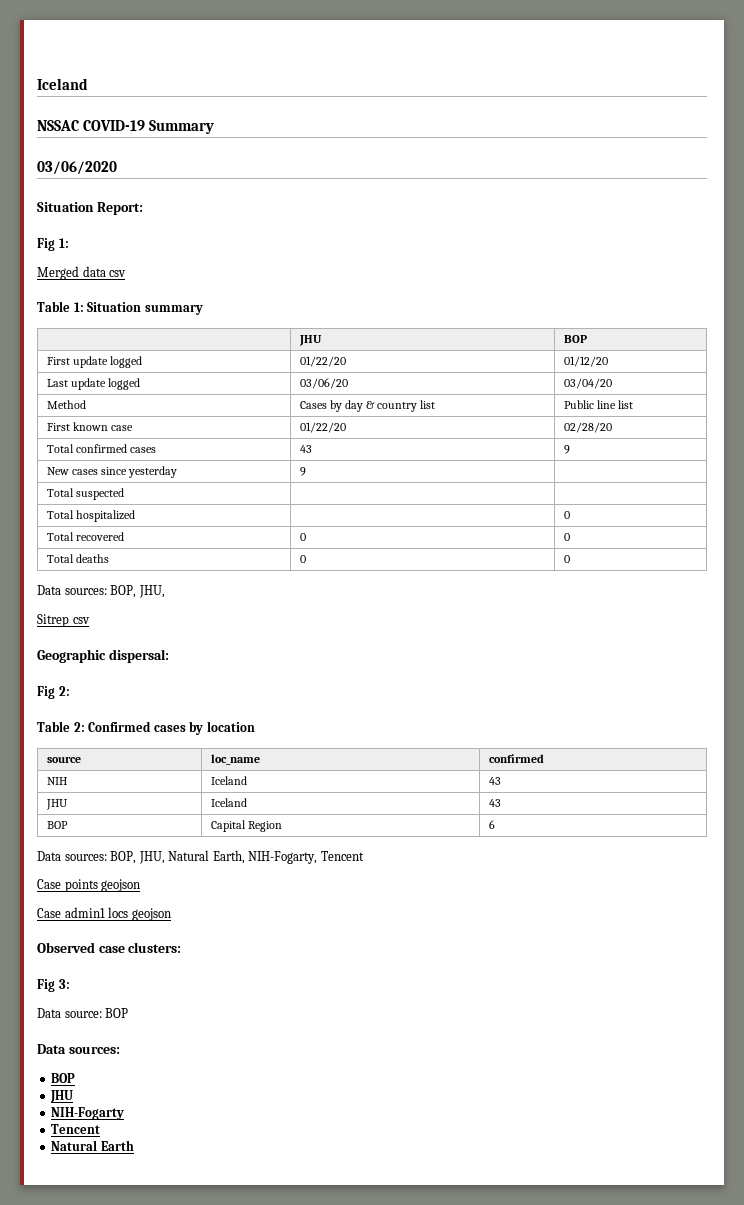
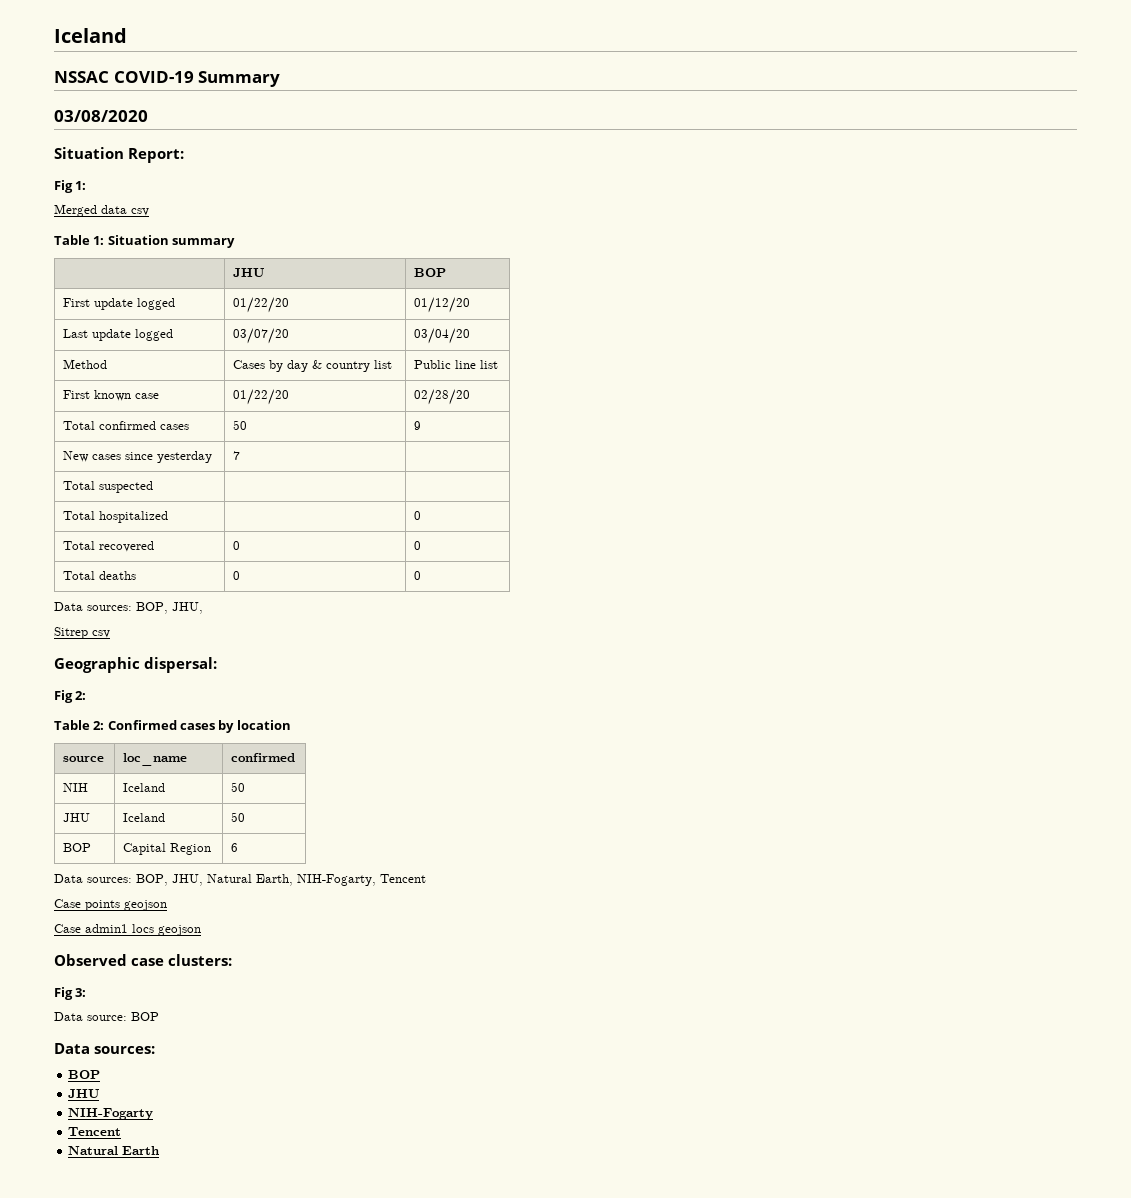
[37,161,117,175] 03/06/2020 -> [54,110,148,122] 03/08/2020
[299,378,348,389] 03/06/20 -> [233,328,290,344] 03/07/20
[299,445,312,453] 43 -> [233,420,248,430] 50
[299,467,306,476] 9 -> [233,451,241,460] 7
[488,777,501,785] 43 -> [231,782,246,792] 50
[488,799,501,807] 43 -> [231,812,246,822] 50

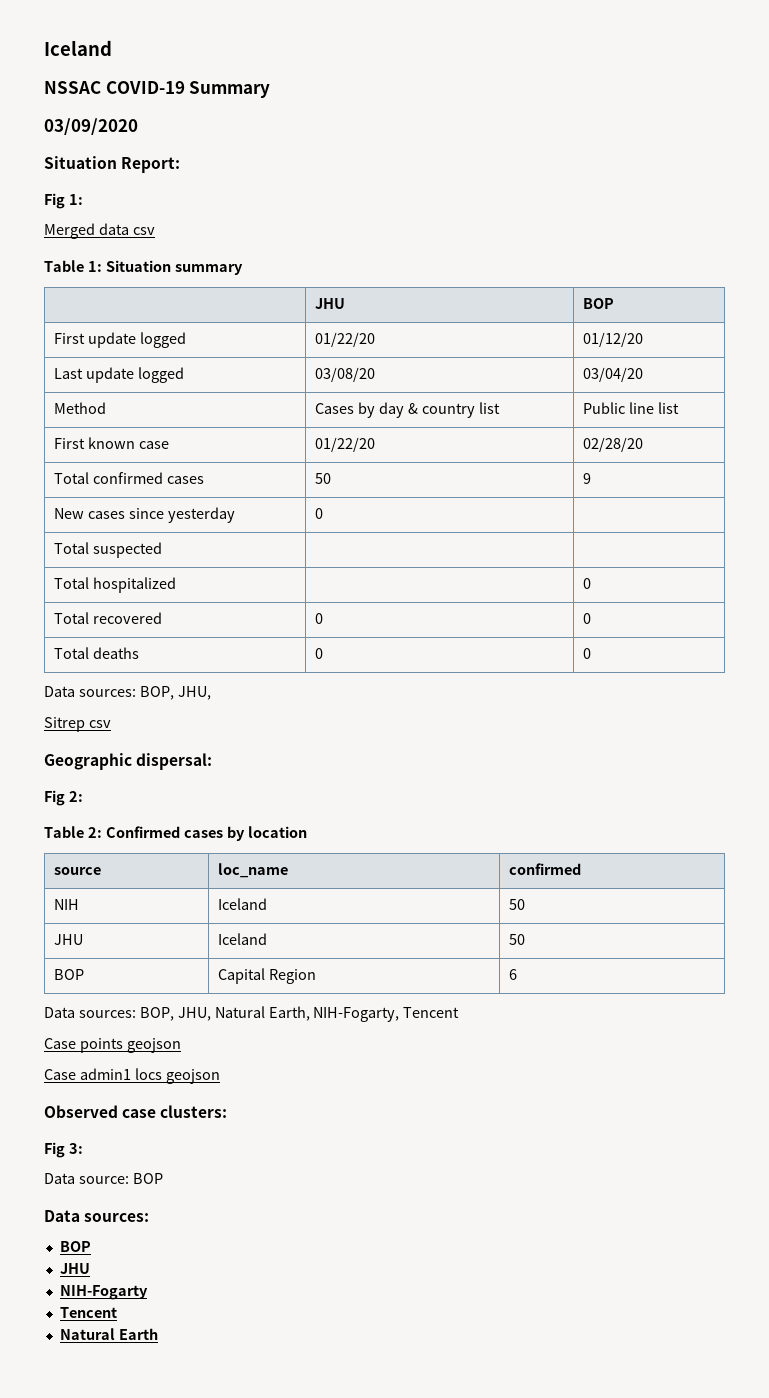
[54,110,148,122] 03/08/2020 -> [44,118,138,135] 03/09/2020
[233,328,290,344] 03/07/20 -> [315,367,376,382] 03/08/20
[233,451,241,460] 7 -> [315,508,324,519] 0

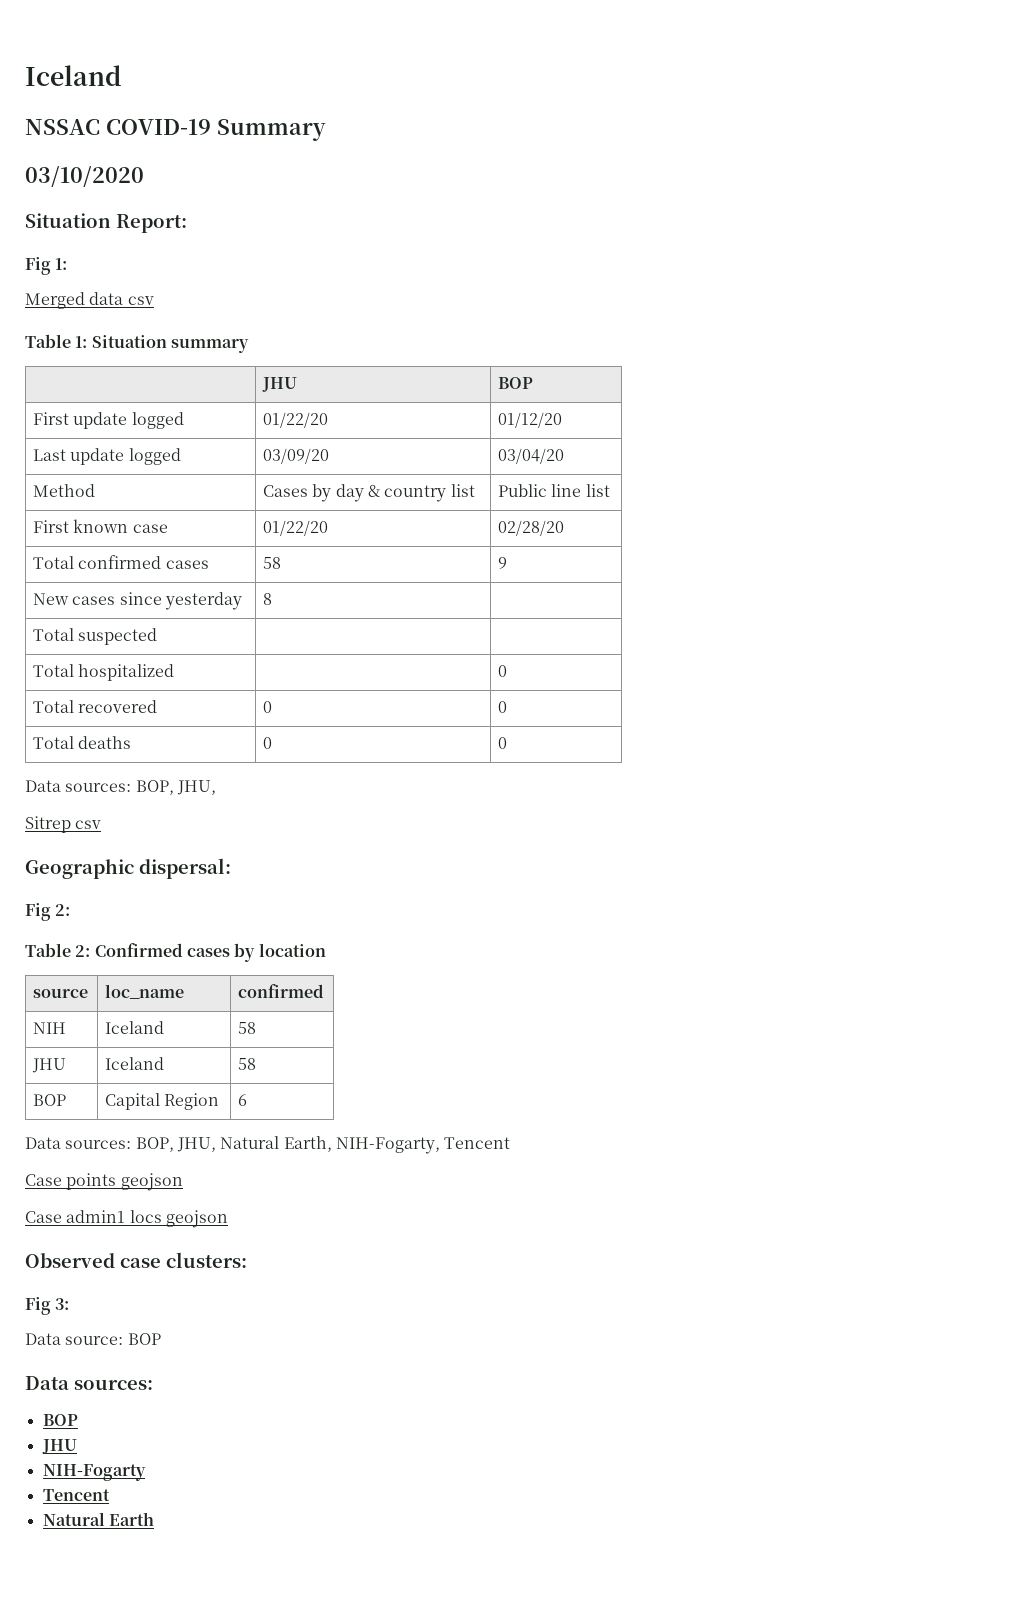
[44,118,138,135] 03/09/2020 -> [25,166,144,187] 03/10/2020
[315,367,376,382] 03/08/20 -> [263,448,330,464] 03/09/20
[315,473,332,484] 50 -> [263,557,282,569] 58
[315,508,324,519] 0 -> [263,593,273,605] 8
[509,899,526,910] 50 -> [238,1022,257,1034] 58
[509,934,526,945] 50 -> [238,1058,257,1070] 58

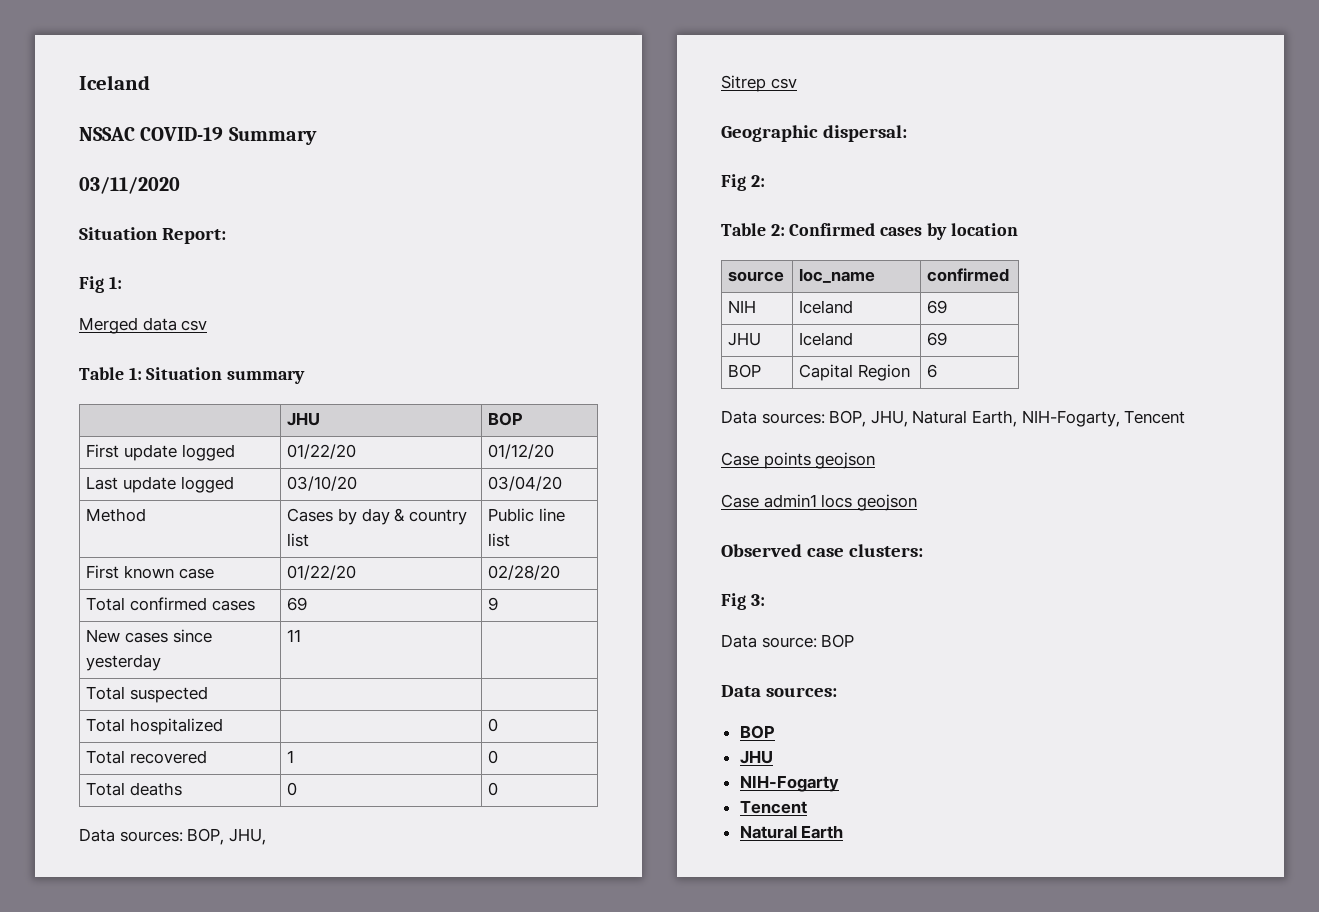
[25,166,144,187] 03/10/2020 -> [79,177,180,194] 03/11/2020
[263,448,330,464] 03/09/20 -> [287,476,358,491] 03/10/20
[263,557,282,569] 58 -> [287,597,308,611] 69
[263,593,273,605] 8 -> [287,629,302,642] 11
[263,701,273,713] 0 -> [287,750,295,763] 1
[238,1022,257,1034] 58 -> [927,300,948,314] 69
[238,1058,257,1070] 58 -> [927,332,948,346] 69

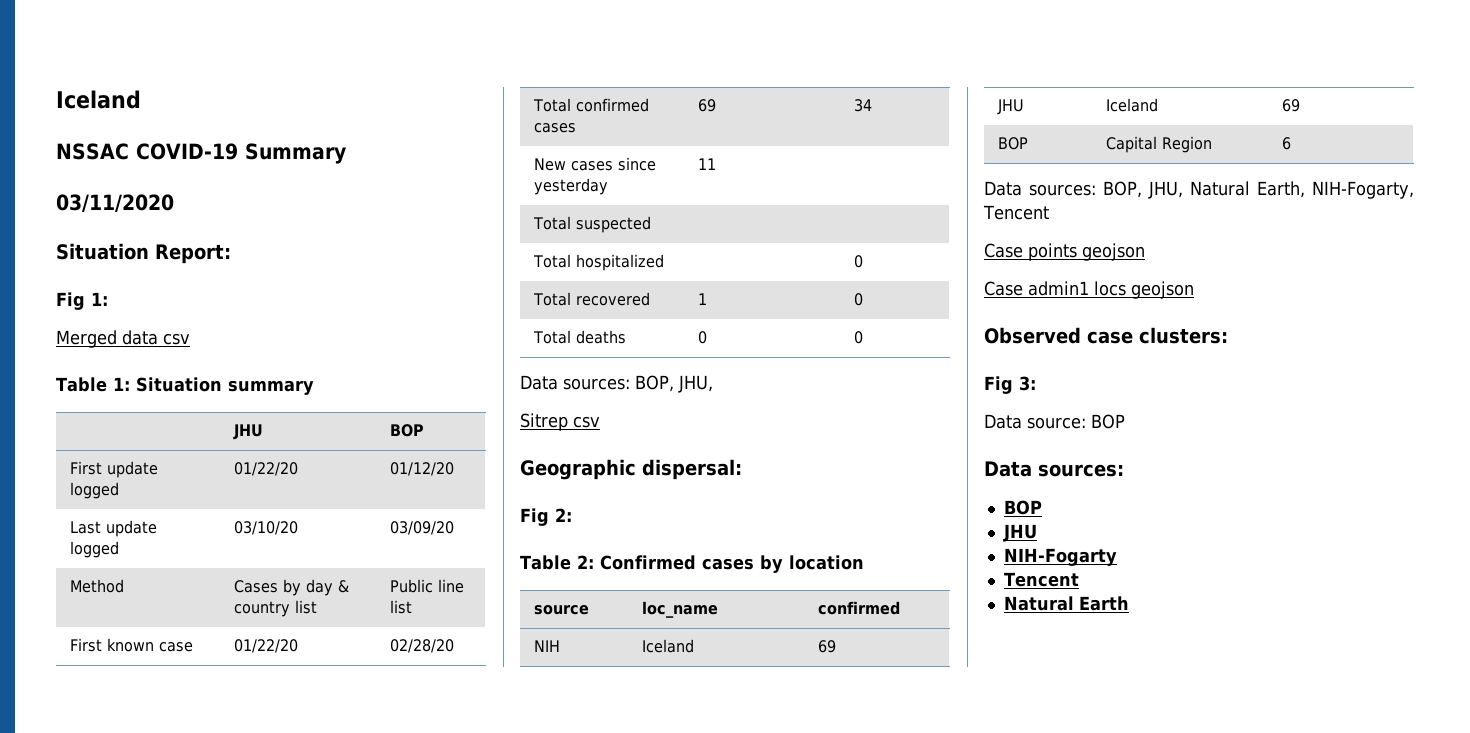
[488,476,563,491] 03/04/20 -> [389,521,454,535] 03/09/20
[488,597,499,611] 9 -> [853,99,872,112] 34

